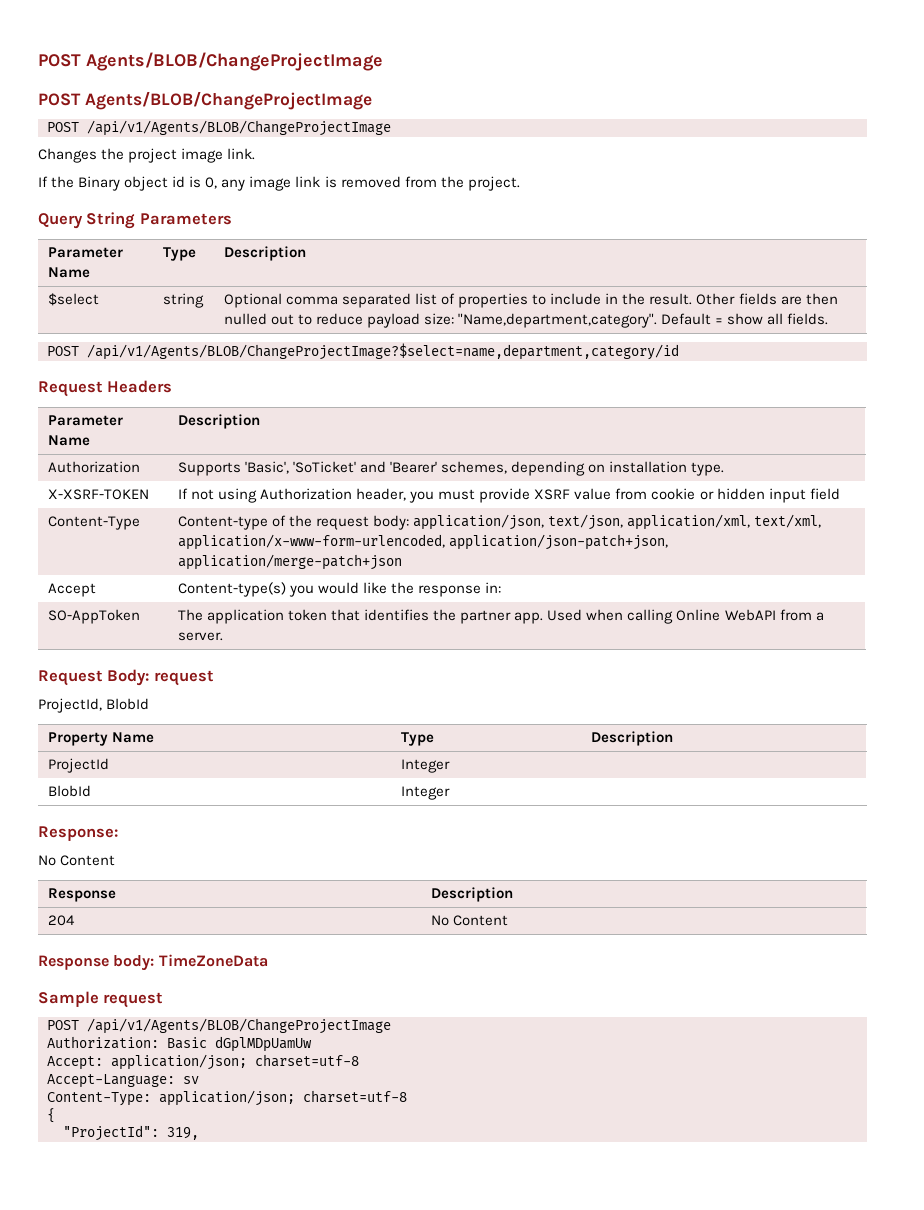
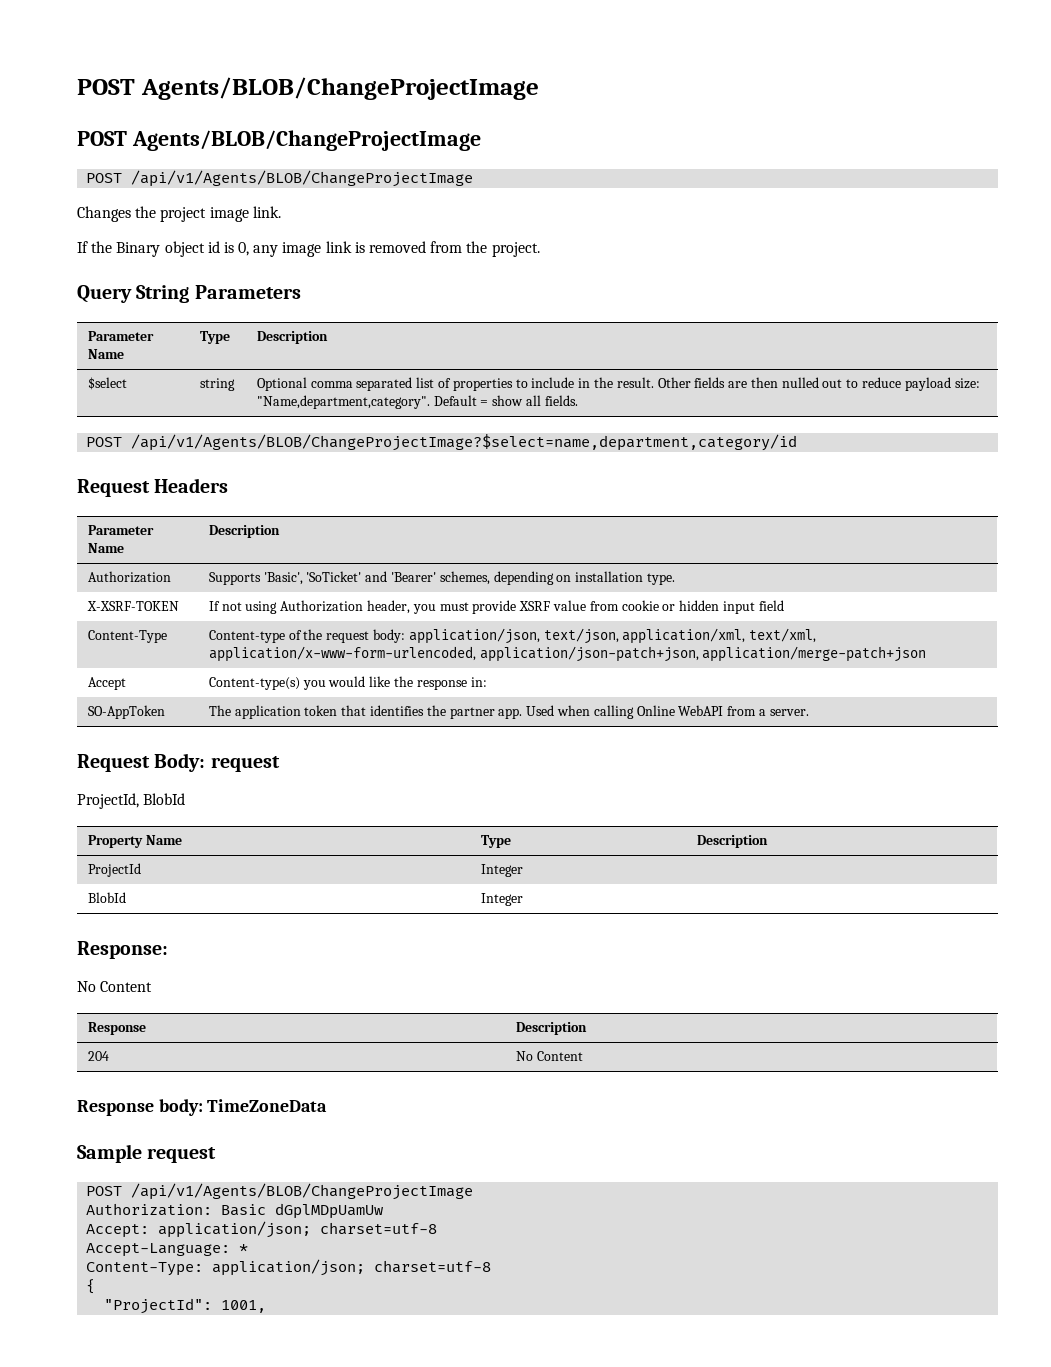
[183,1076,199,1084] sv -> [239,1244,249,1253] *
[167,1127,199,1140] 319, -> [221,1300,267,1313] 1001,

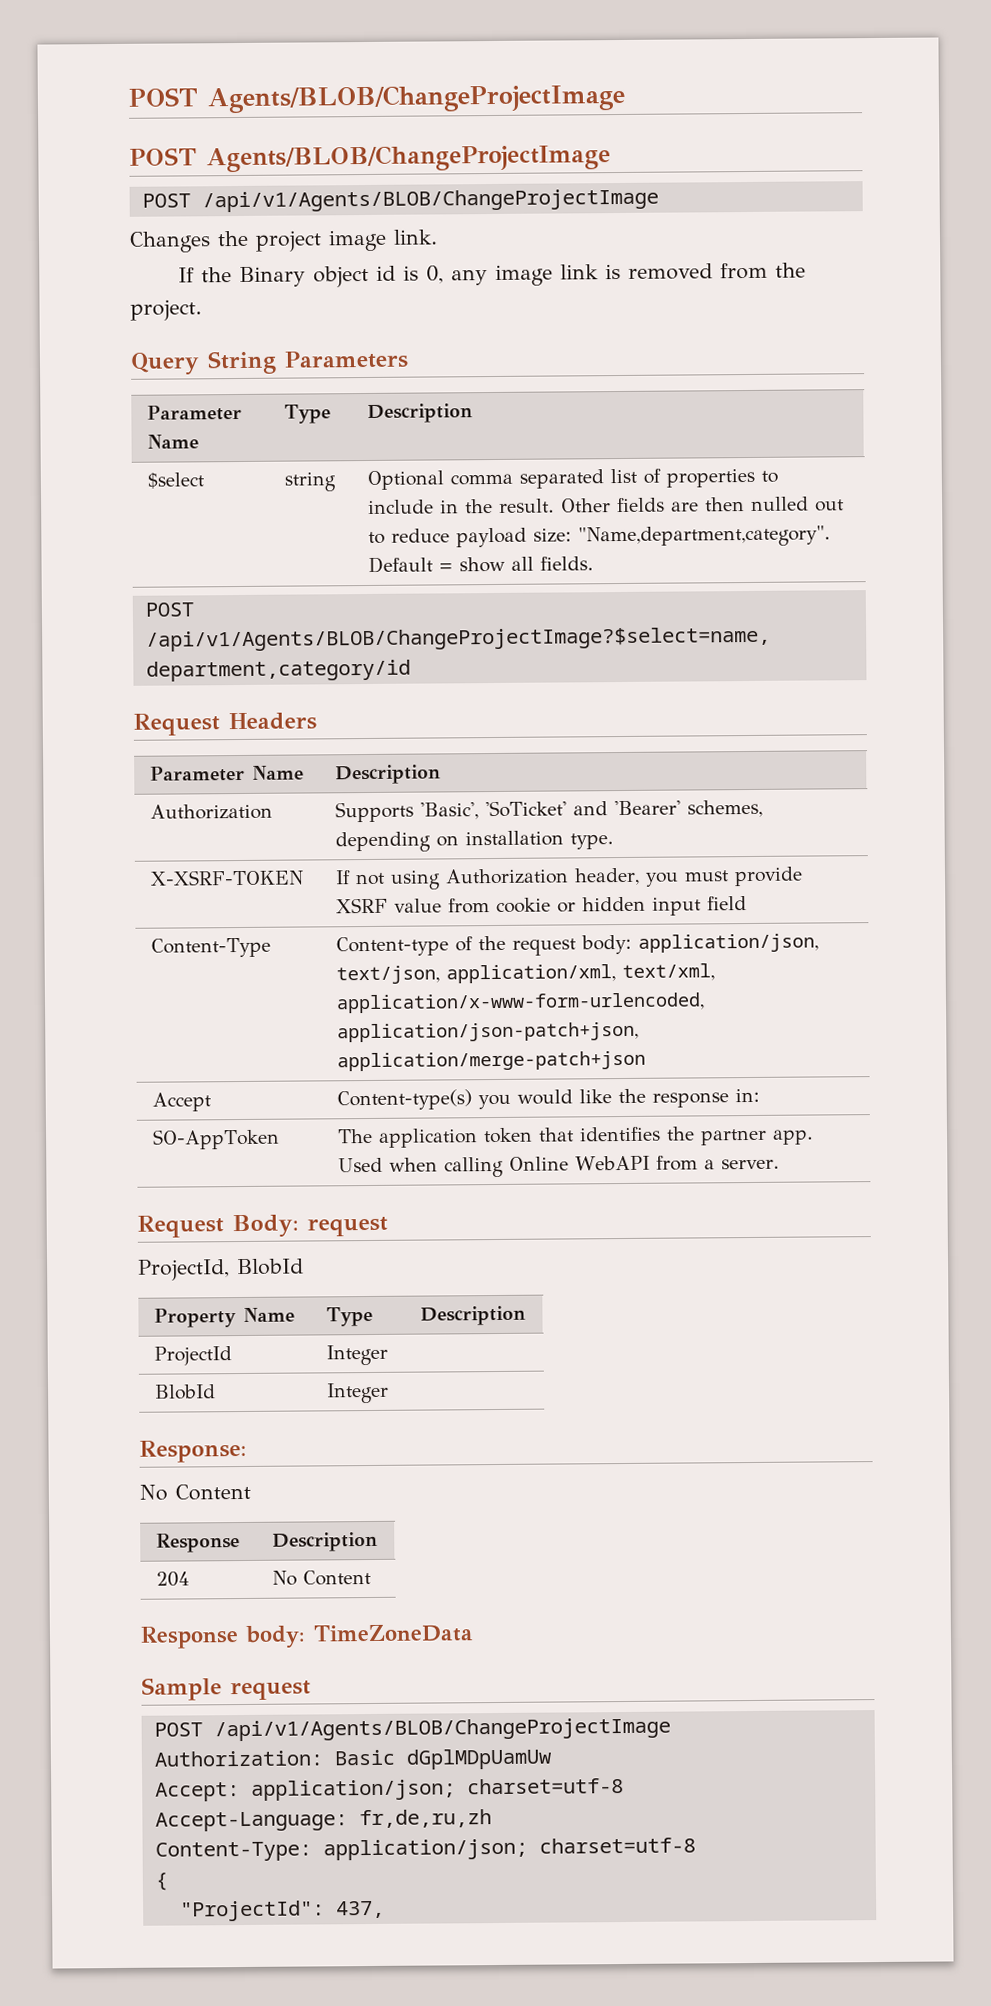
[239,1244,249,1253] * -> [358,1809,492,1829] fr,de,ru,zh
[221,1300,267,1313] 1001, -> [335,1900,385,1919] 437,

